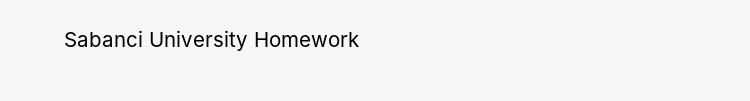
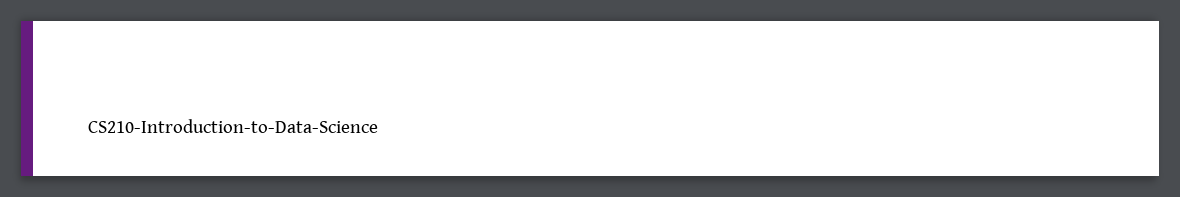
[64,30,359,51] Sabanci University Homework -> [88,119,378,133] CS210-Introduction-to-Data-Science

